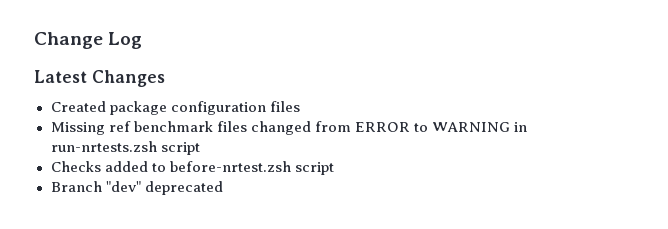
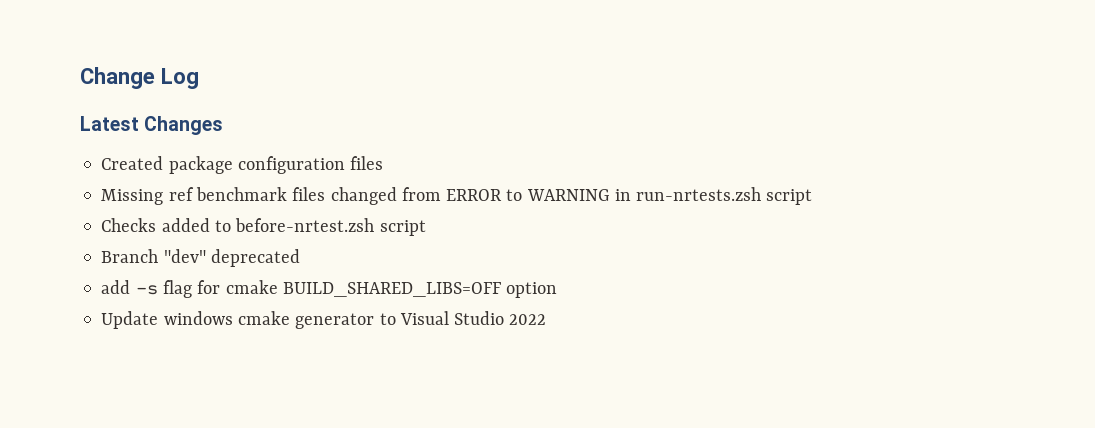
(223, 188) none -> [101,280,558,298] [101,311,547,329] // add -s flag for cmake BUILD_SHARED_LIBS=OFF option // Update windows cmake generator to Visual Studio 2022

